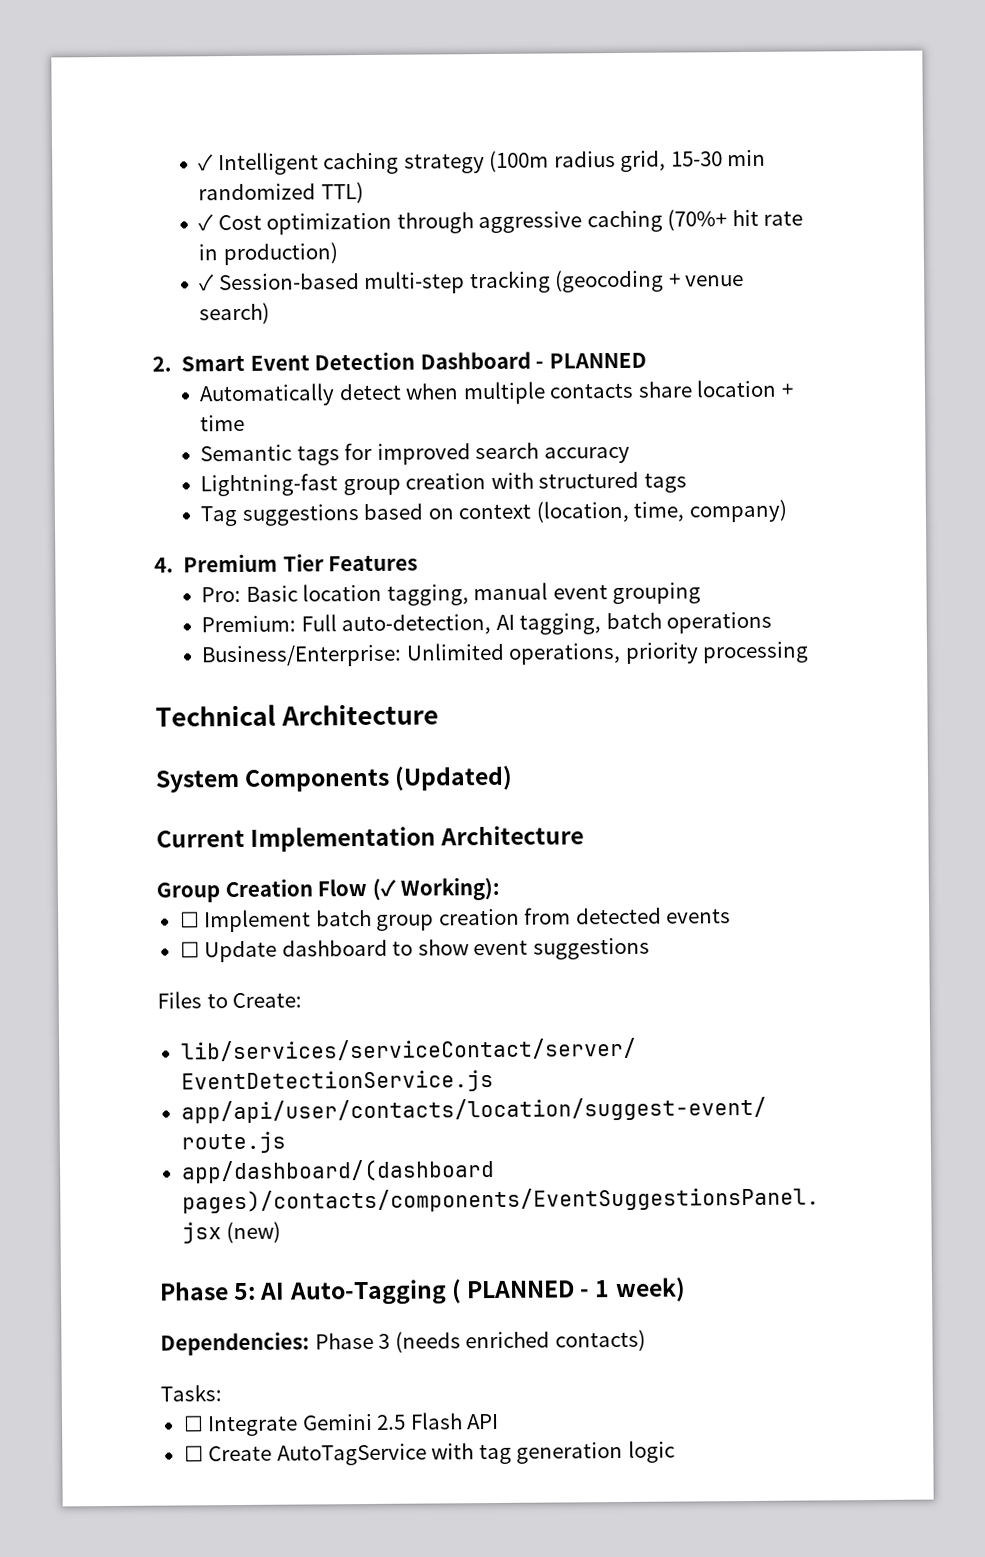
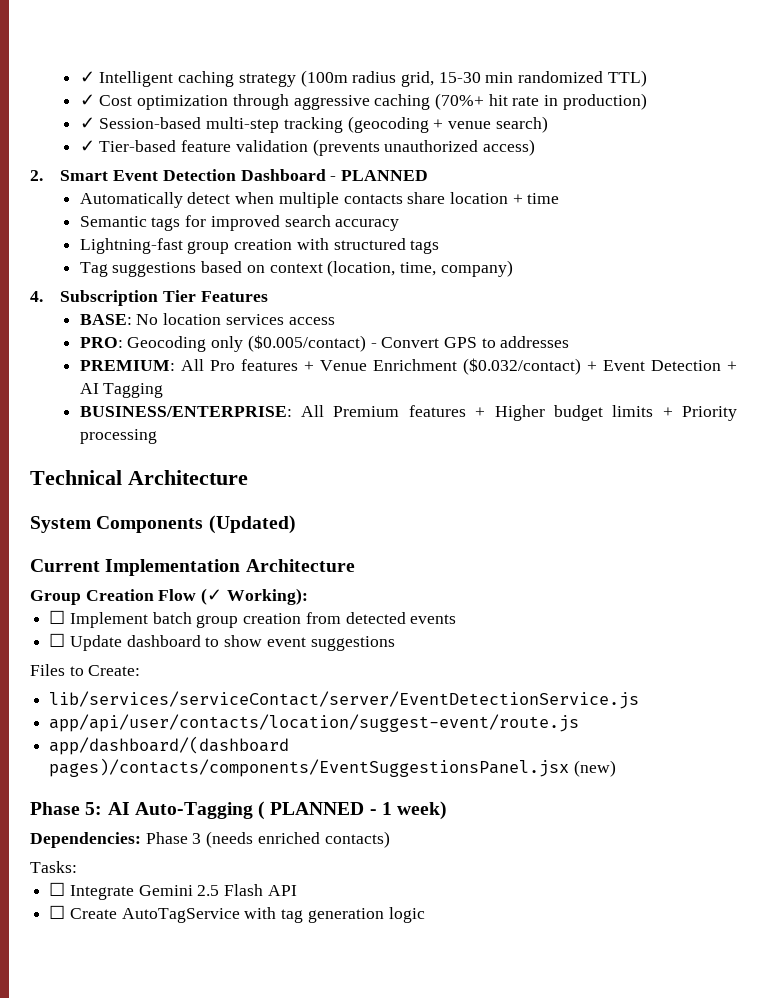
(271, 313) none -> [79,139,536,156] // ✓ Tier-based feature validation (prevents unauthorized access)
[183,553,279,573] Premium -> [60,290,159,306] Subscription
[201,582,702,606] [201,611,773,636] [201,642,699,668] Pro: Basic location tagging, manual event grouping // Premium: Full auto-detection, AI tagging, batch operations // Business/Enterprise: Unlimited operations, priority -> [79,313,335,325] [79,335,570,352] [79,358,737,375] [79,383,164,398] [79,405,737,421] BASE: No location services access // PRO: Geocoding only ($0.005/contact) - Convert GPS to addresses // PREMIUM: All Pro features + Venue Enrichment ($0.032/contact) + Event Detection + AI Tagging // BUSINESS/ENTERPRISE: All Premium features + Higher budget limits + Priority

